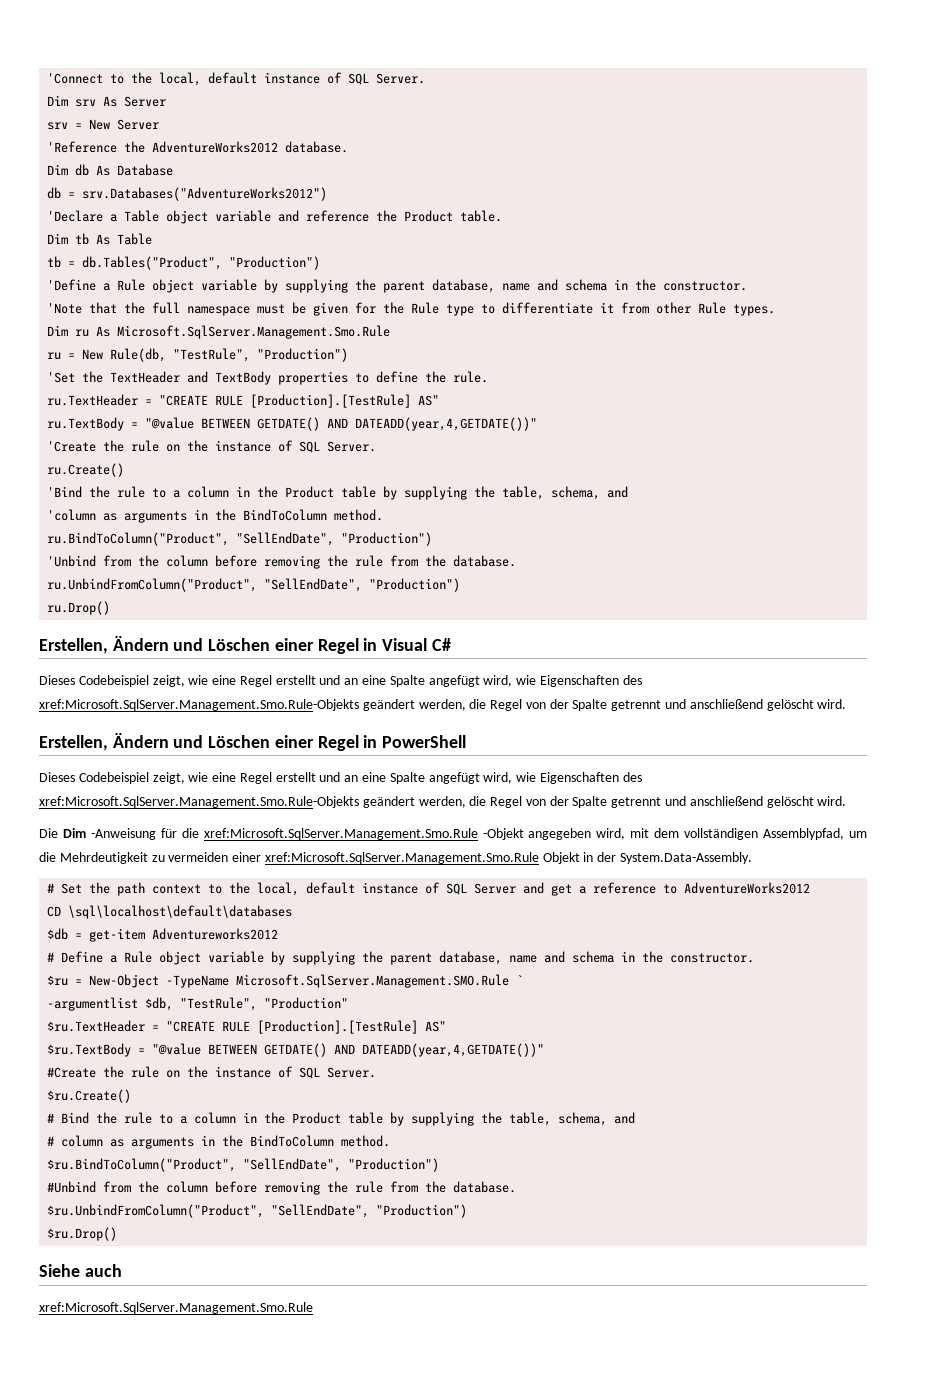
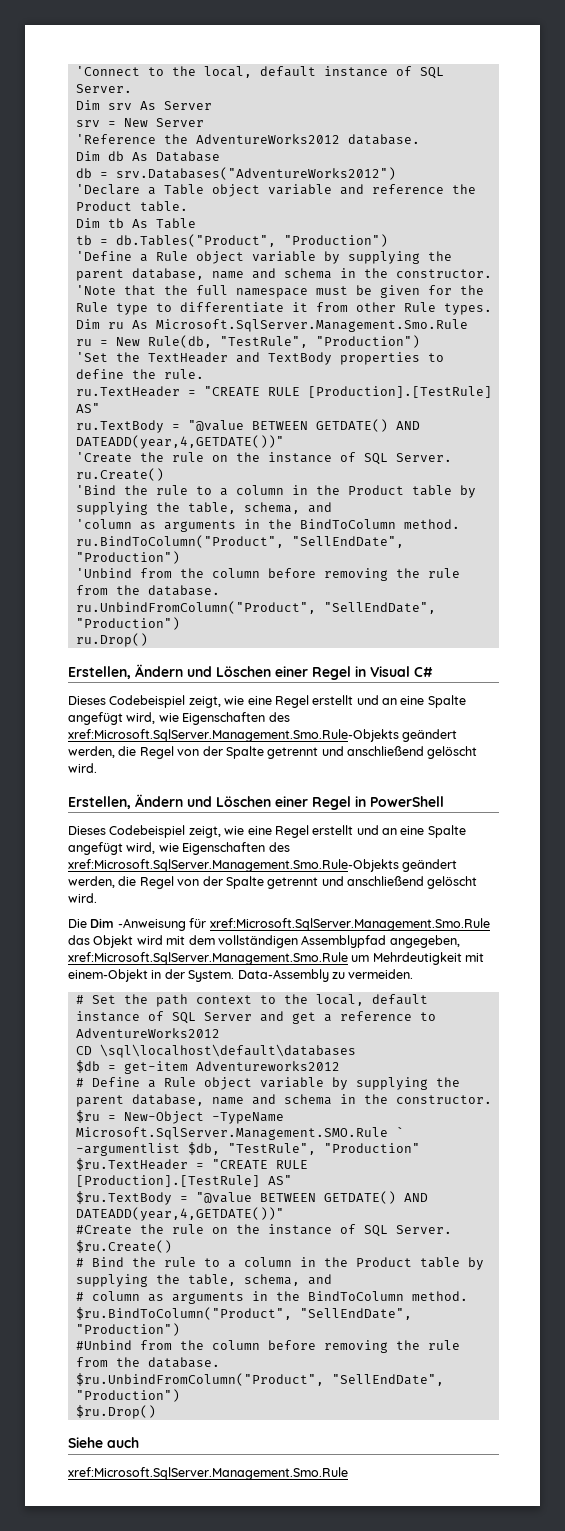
[181,828,867,840] [39,852,753,864] die xref:Microsoft.SqlServer.Management.Smo.Rule -Objekt angegeben wird, mit dem vollständigen Assemblypfad, um die Mehrdeutigkeit zu vermeiden einer xref:Microsoft.SqlServer.Management.Smo.Rule Objekt in der System.Data-Assembly. -> [209,918,490,931] [68,935,460,948] [68,952,485,965] [68,969,414,982] xref:Microsoft.SqlServer.Management.Smo.Rule das Objekt wird mit dem vollständigen Assemblypfad angegeben, xref:Microsoft.SqlServer.Management.Smo.Rule um Mehrdeutigkeit mit einem-Objekt in der System. Data-Assembly zu vermeiden.

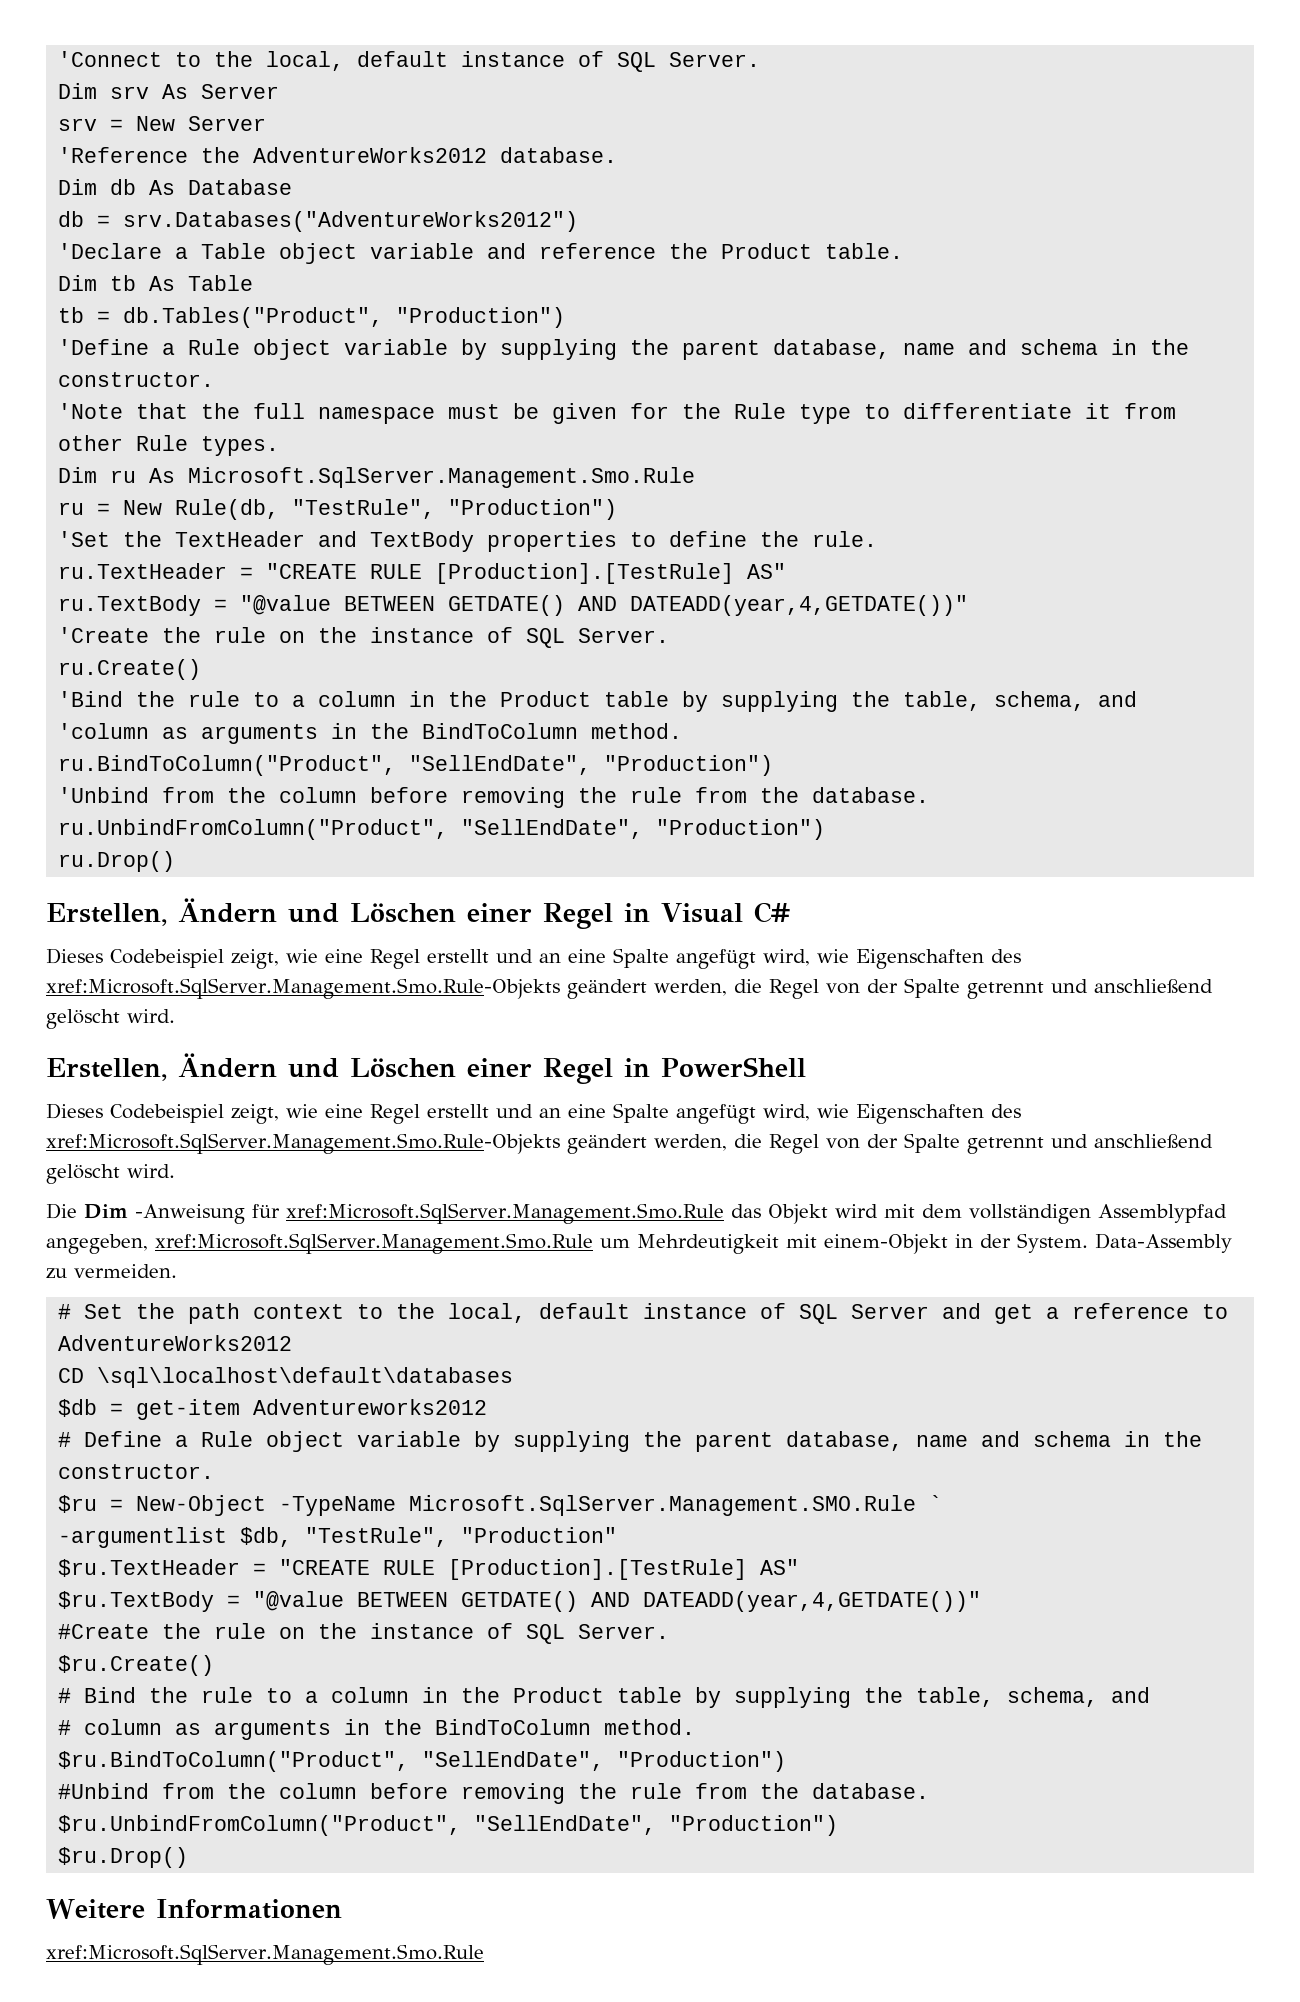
[68,1437,139,1448] Siehe auch -> [46,1899,342,1919] Weitere Informationen

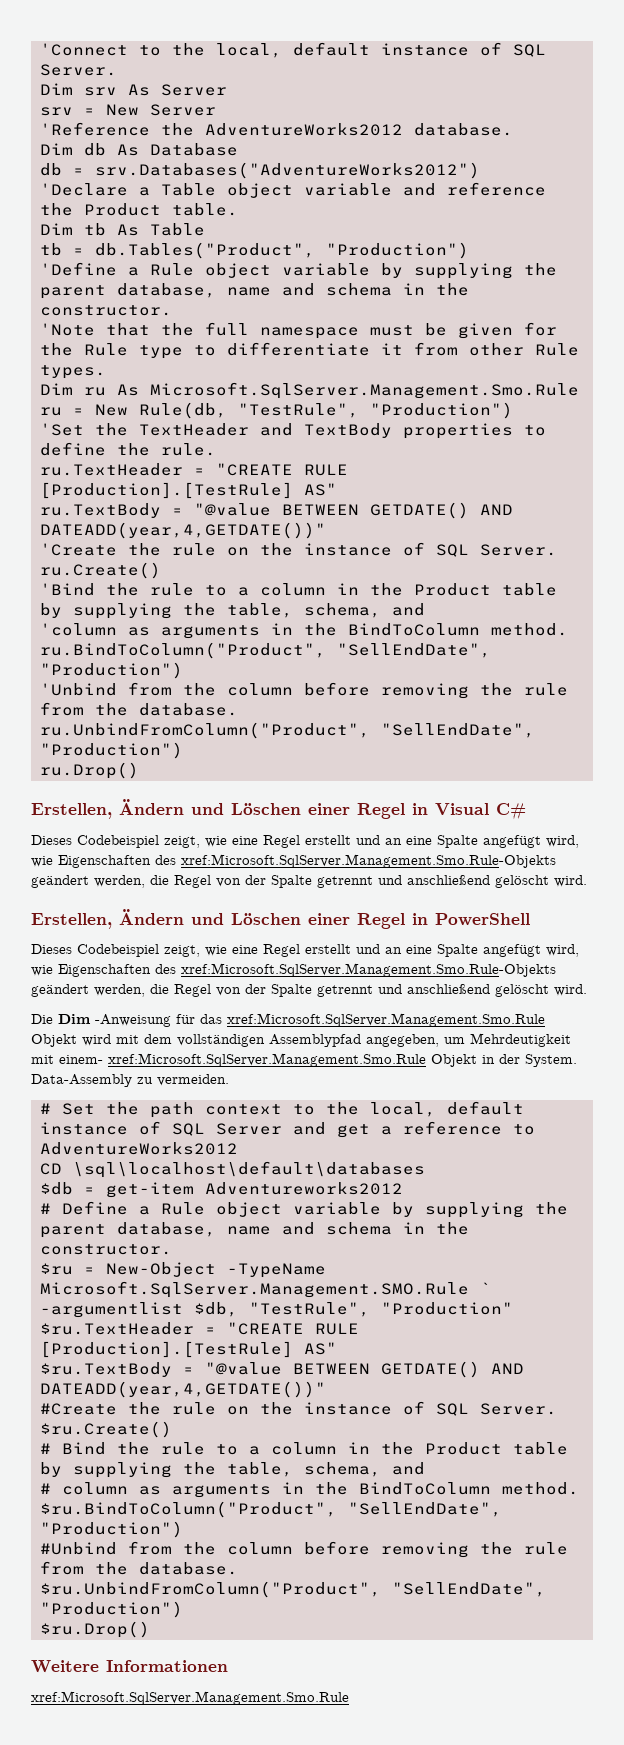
[286,1203,761,1224] xref:Microsoft.SqlServer.Management.Smo.Rule das -> [200,1013,545,1027] das xref:Microsoft.SqlServer.Management.Smo.Rule
[155,1233,593,1254] xref:Microsoft.SqlServer.Management.Smo.Rule -> (439, 1040) none
[823,1234,948,1254] einem-Objekt -> [59,1053,477,1067] einem- xref:Microsoft.SqlServer.Management.Smo.Rule Objekt

